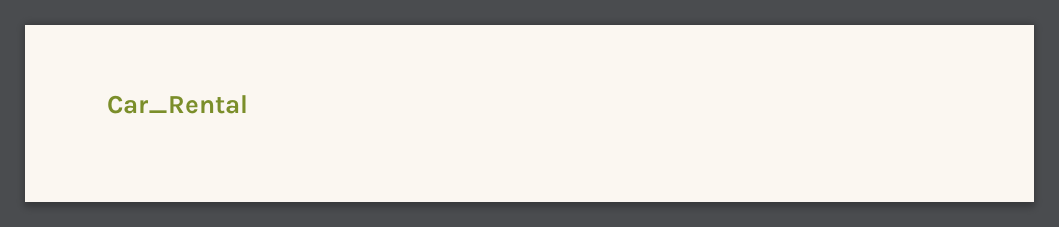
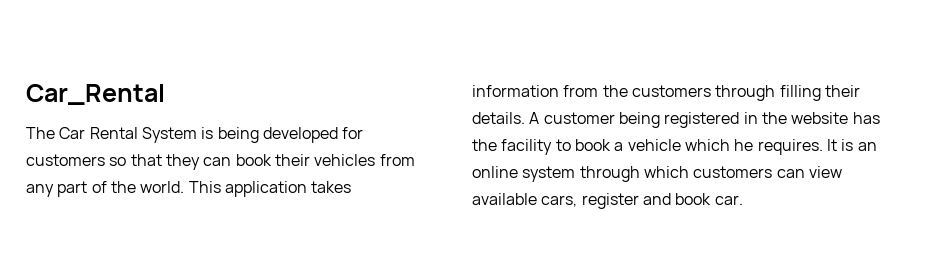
(248, 104) none -> [26,127,364,143] [26,154,415,170] [26,181,352,197] [472,85,860,101] [472,112,880,128] [472,139,877,155] [472,166,842,182] [472,193,743,209] // The Car Rental System is being developed for customers so that they can book their vehicles from any part of the world. This application takes information from the customers through filling their details. A customer being registered in the website has the facility to book a vehicle which he requires. It is an online system through which customers can view available cars, register and book car.

